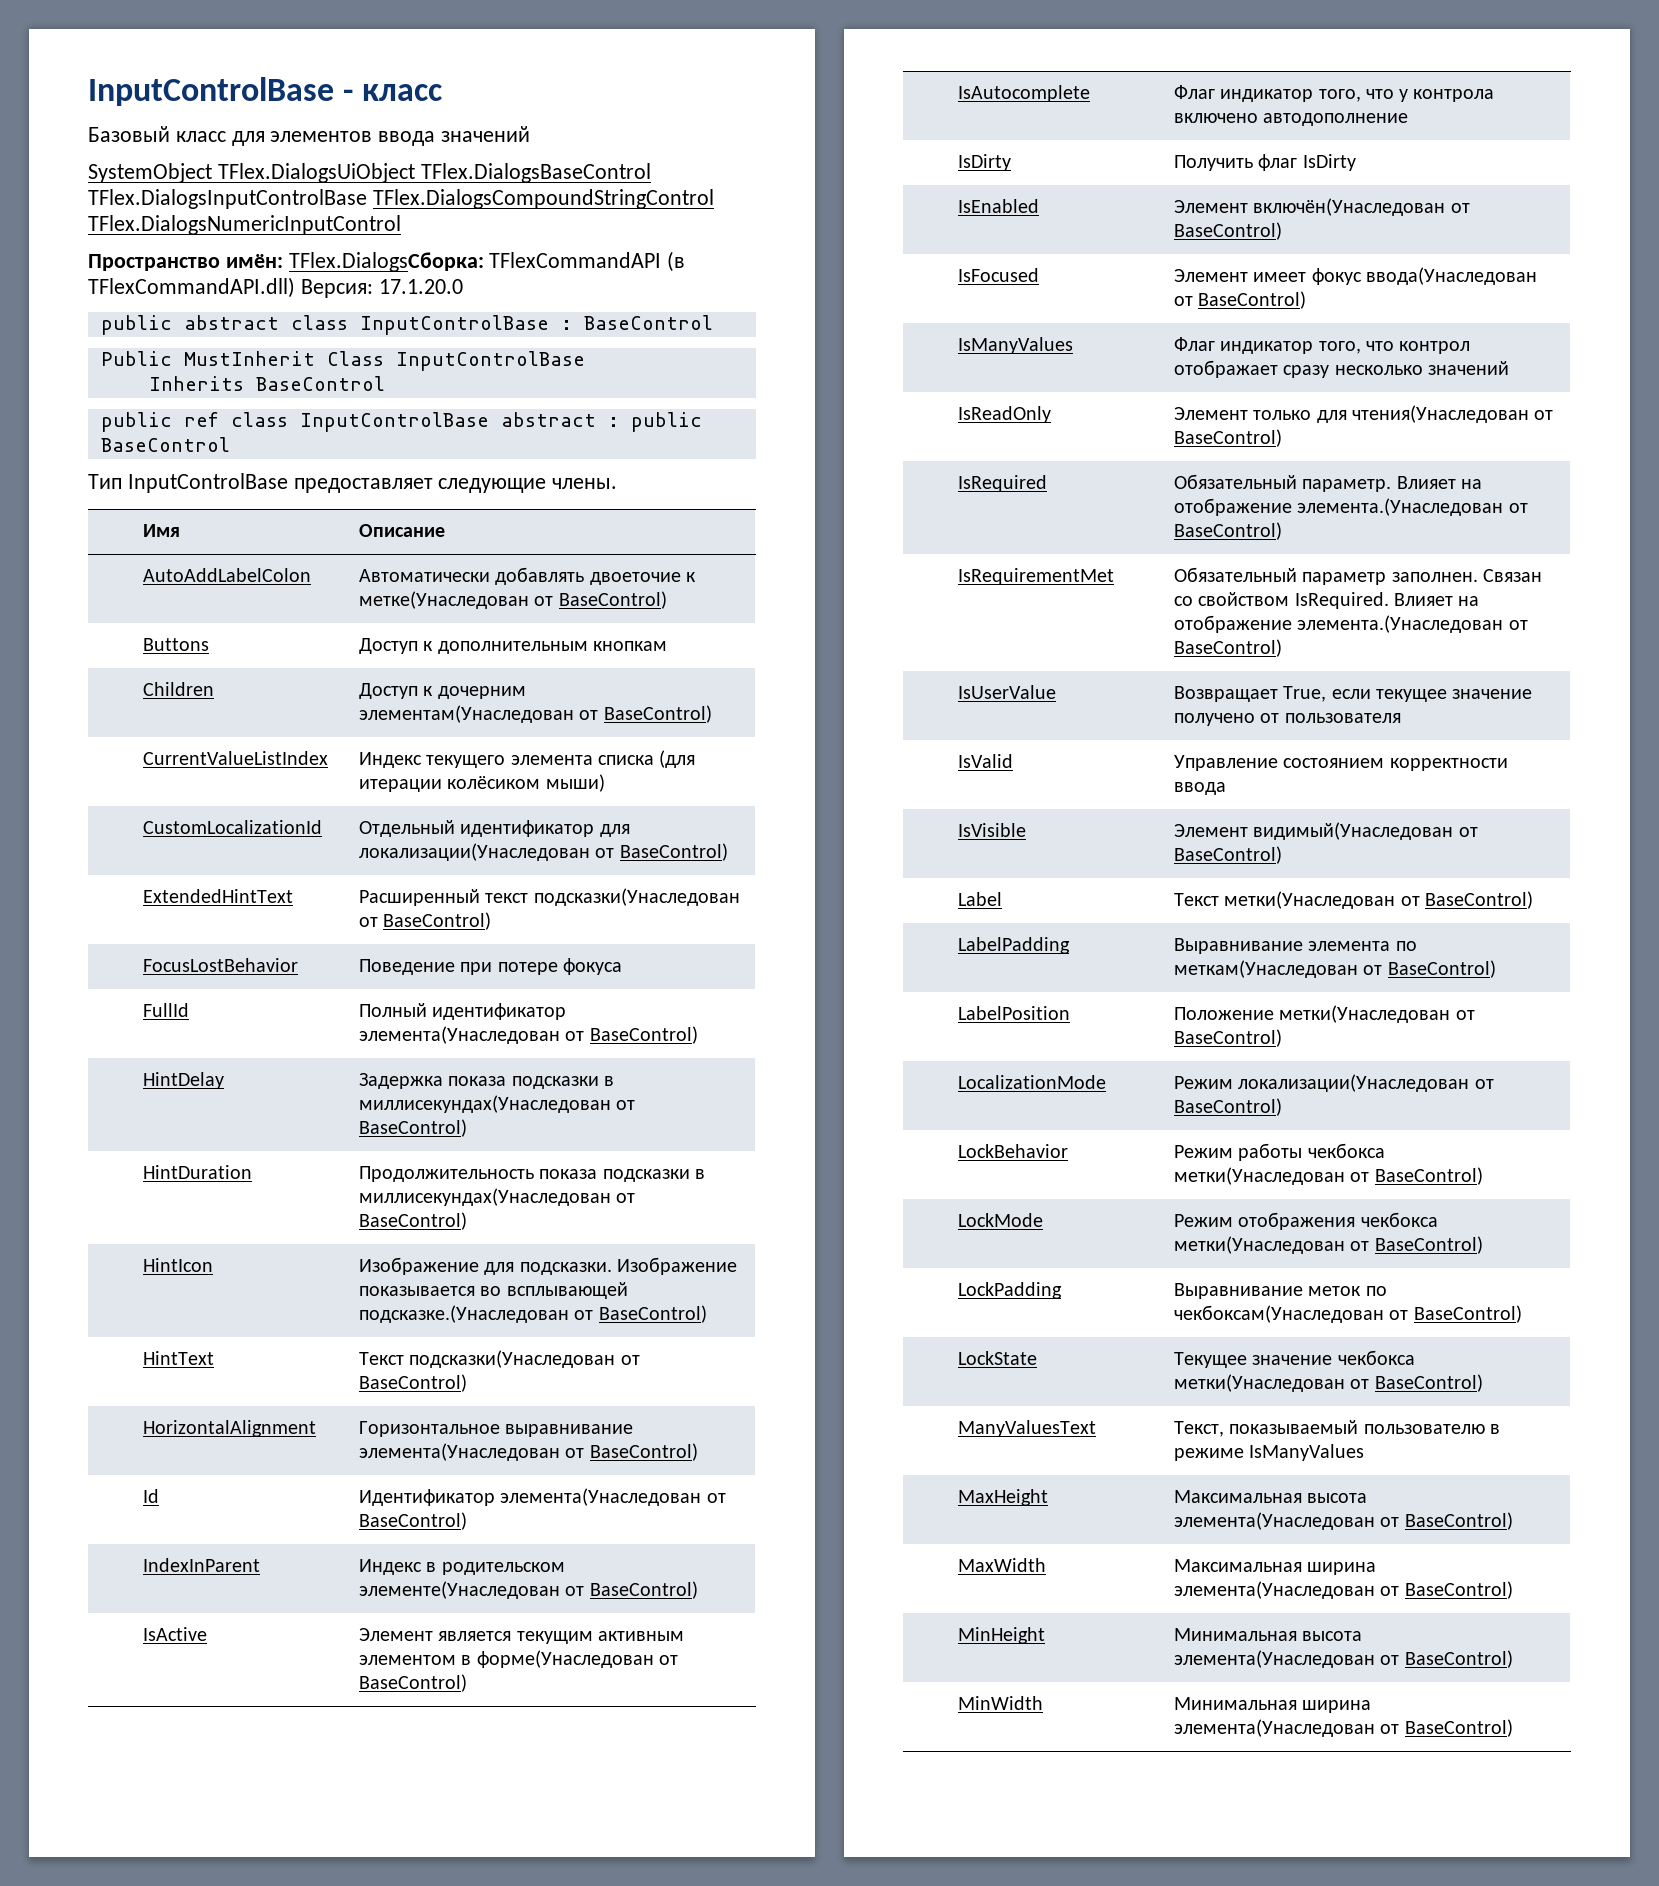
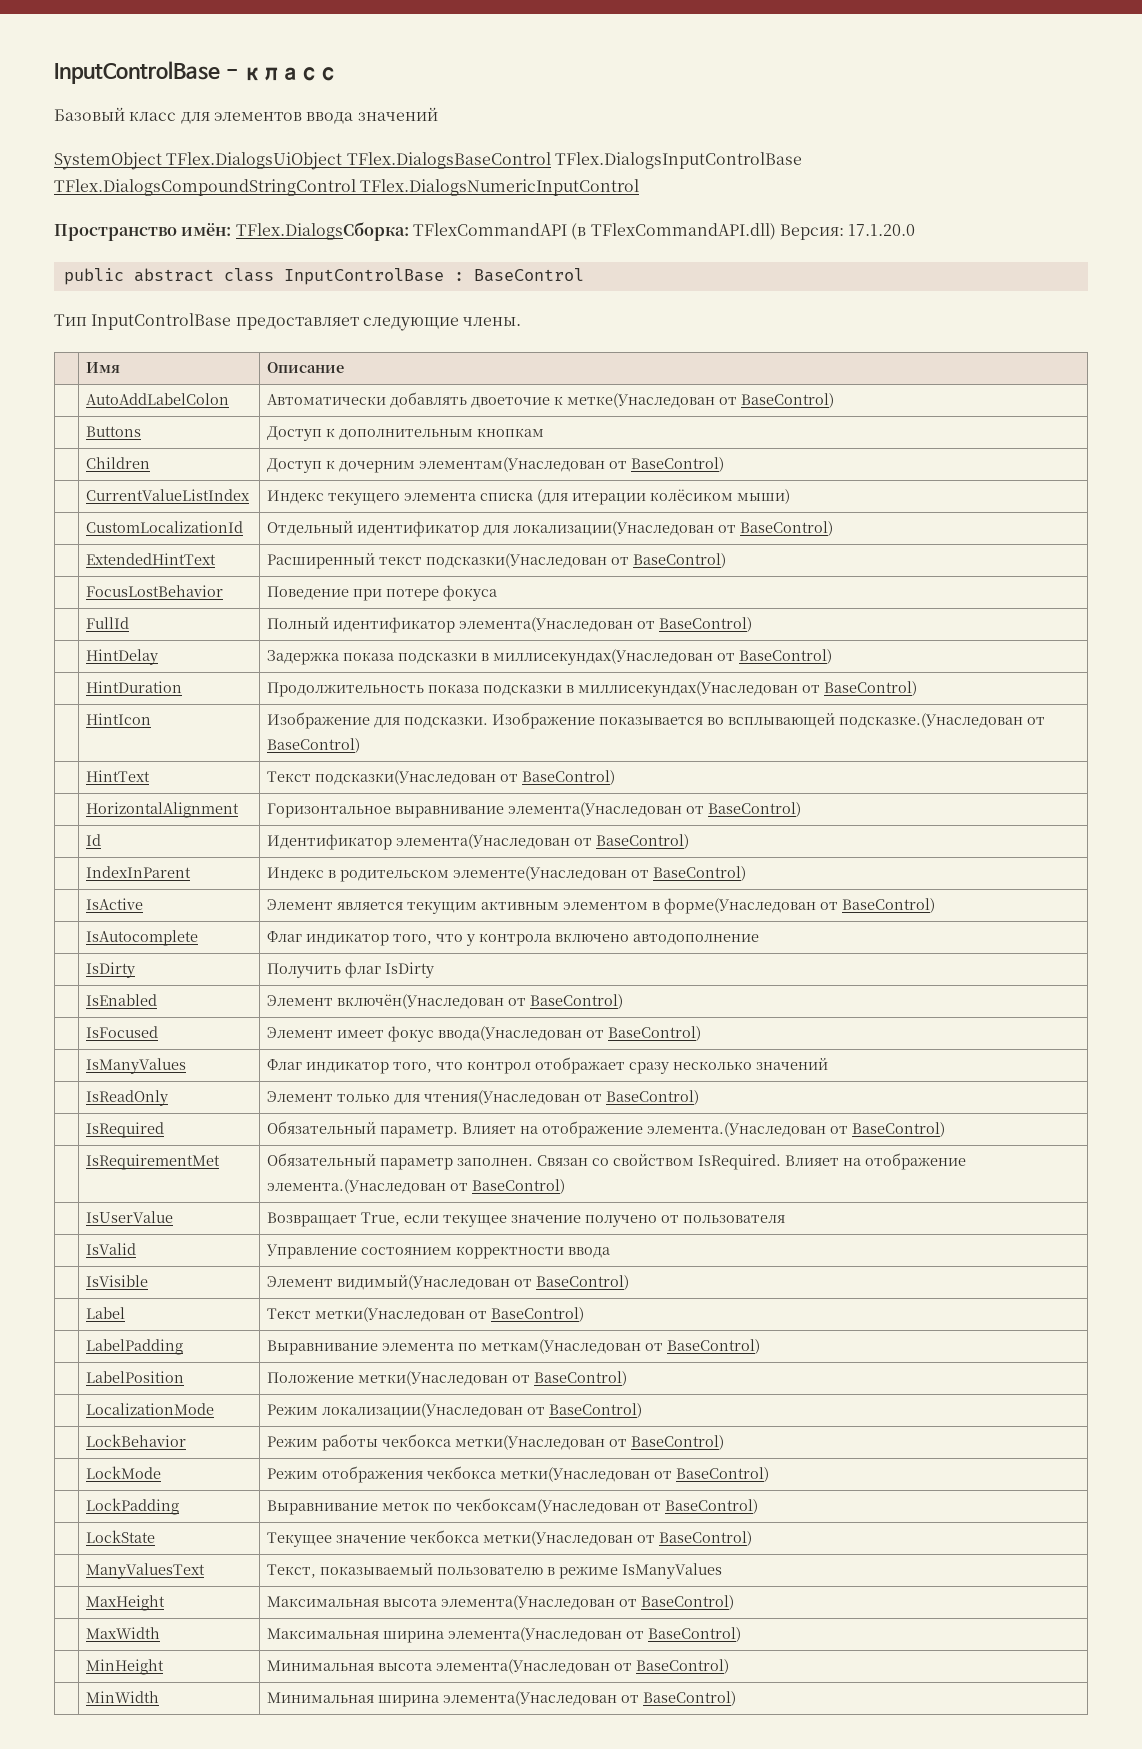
[100,351,585,371] [148,376,385,391] [100,412,702,432] [100,437,230,452] // Public MustInherit Class InputControlBase // Inherits BaseControl // public ref class InputControlBase abstract : public BaseControl -> (584, 275) none

